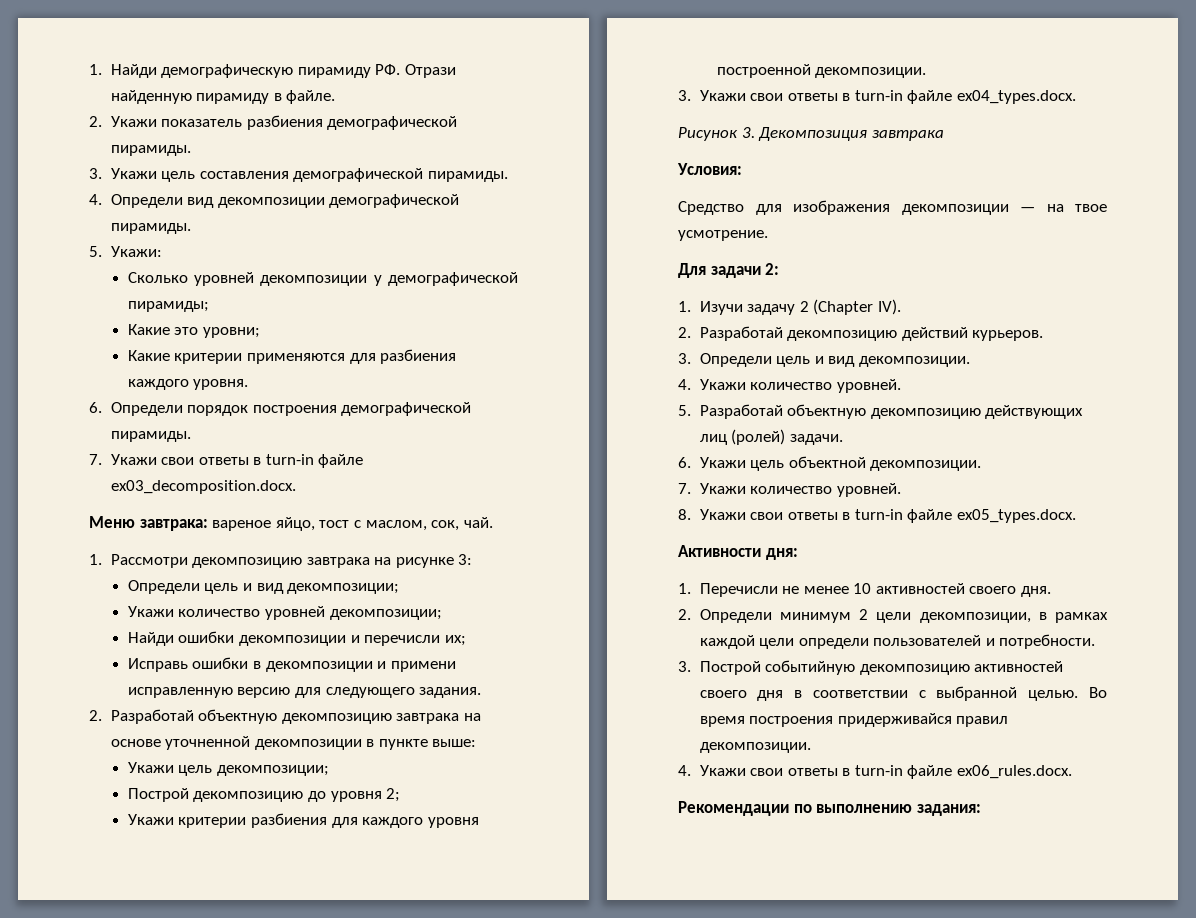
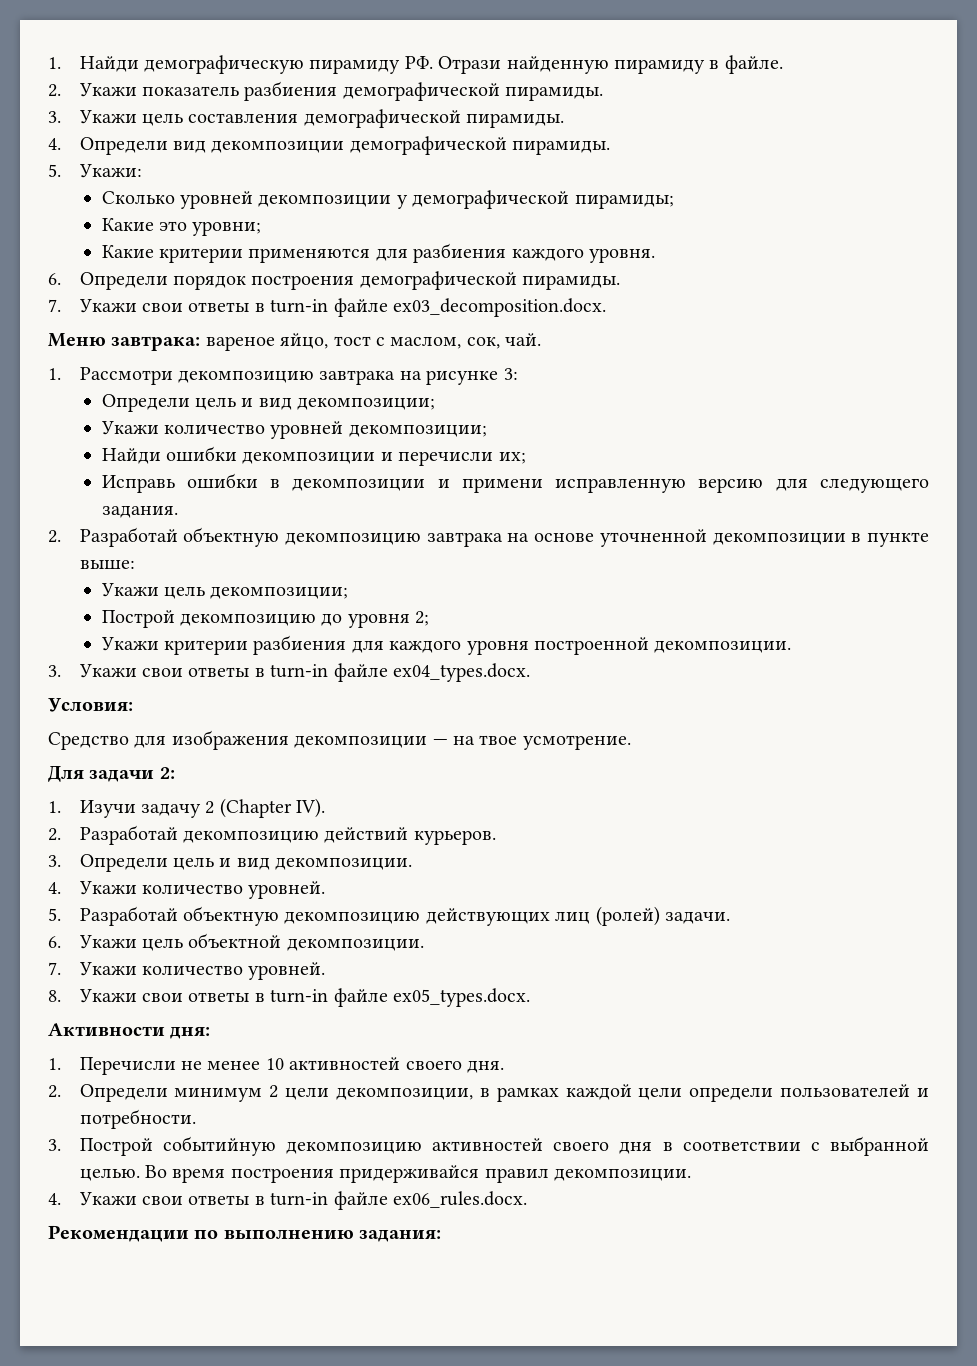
[678,127,944,141] // Рисунок 3. Декомпозиция завтрака -> (530, 672) none

